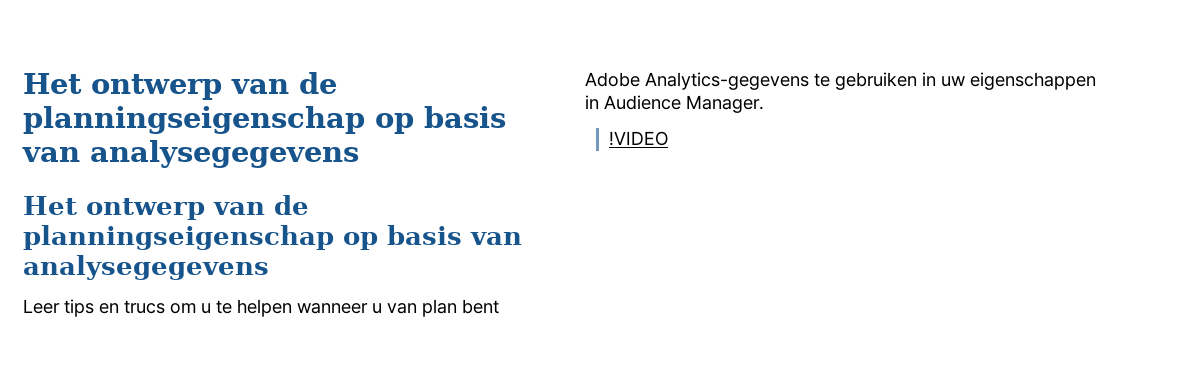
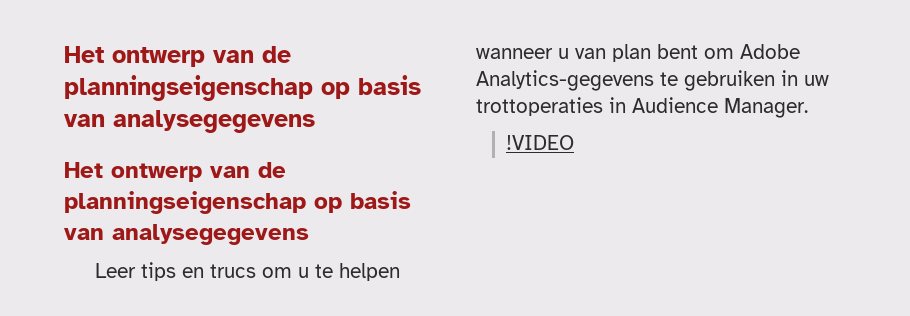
(499, 306) none -> [704,48,734,59] om
[970,72,1096,90] eigenschappen -> [476,97,603,116] trottoperaties

